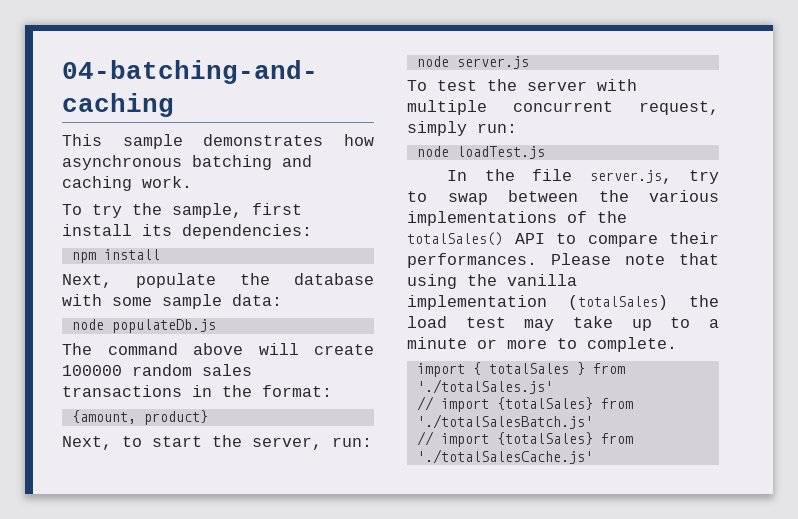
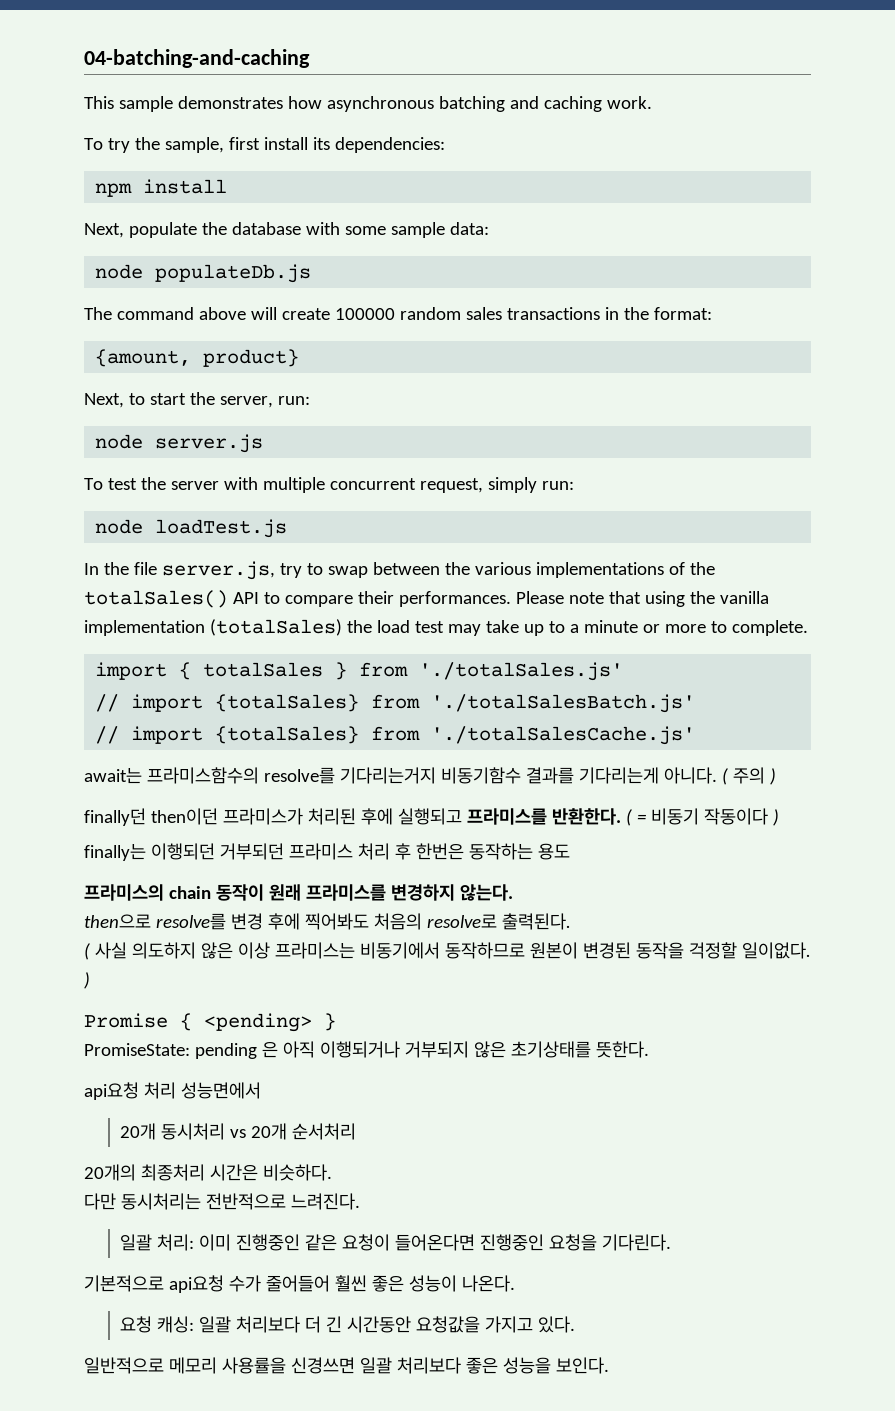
(593, 456) none -> [84,767,776,785] [84,808,779,826] [84,843,570,861] [84,884,513,901] [84,913,571,930] [84,942,811,960] [84,972,90,989] [84,1013,336,1032] [84,1041,649,1059] [84,1082,261,1100] [120,1123,357,1140] [84,1164,332,1181] [84,1193,360,1210] [120,1234,672,1251] [84,1275,515,1293] [120,1316,576,1333] [84,1357,609,1374] // await는 프라미스함수의 resolve를 기다리는거지 비동기함수 결과를 기다리는게 아니다. ( 주의 ) // finally던 then이던 프라미스가 처리된 후에 실행되고 프라미스를 반환한다. ( = 비동기 작동이다 ) // finally는 이행되던 거부되던 프라미스 처리 후 한번은 동작하는 용도 // 프라미스의 chain 동작이 원래 프라미스를 변경하지 않는다. // then으로 resolve를 변경 후에 찍어봐도 처음의 resolve로 출력된다. // ( 사실 의도하지 않은 이상 프라미스는 비동기에서 동작하므로 원본이 변경된 동작을 걱정할 일이없다. ) // Promise { <pending> } // PromiseState: pending 은 아직 이행되거나 거부되지 않은 초기상태를 뜻한다. // api요청 처리 성능면에서 // 20개 동시처리 vs 20개 순서처리 // 20개의 최종처리 시간은 비슷하다. // 다만 동시처리는 전반적으로 느려진다. // 일괄 처리: 이미 진행중인 같은 요청이 들어온다면 진행중인 요청을 기다린다. // 기본적으로 api요청 수가 줄어들어 훨씬 좋은 성능이 나온다. // 요청 캐싱: 일괄 처리보다 더 긴 시간동안 요청값을 가지고 있다. // 일반적으로 메모리 사용률을 신경쓰면 일괄 처리보다 좋은 성능을 보인다.

